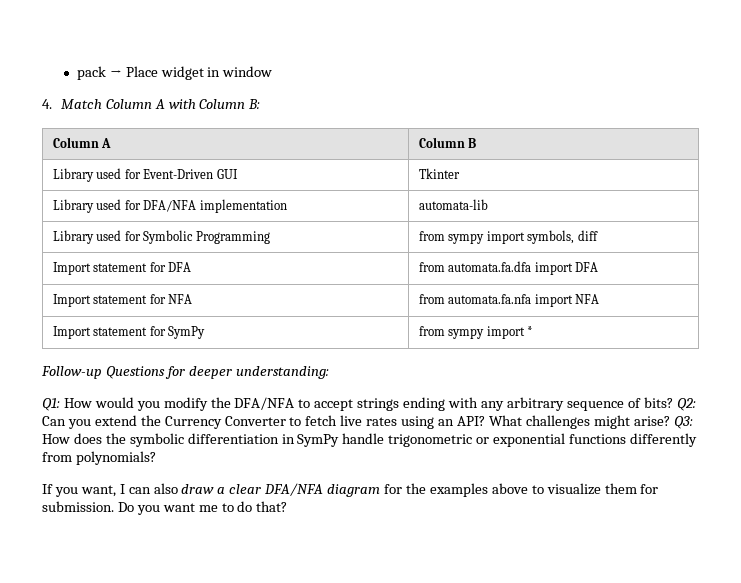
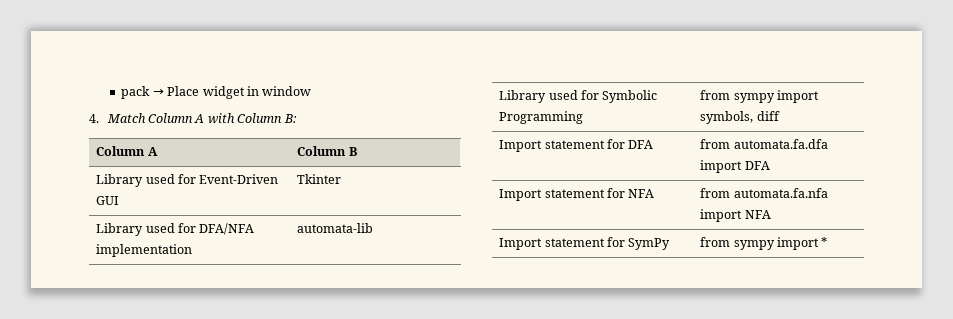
[41,366,329,379] [42,397,696,411] [42,415,693,429] [42,433,697,447] [42,451,156,465] [42,483,659,497] [42,501,288,515] // Follow-up Questions for deeper understanding: // Q1: How would you modify the DFA/NFA to accept strings ending with any arbitrary sequence of bits? Q2: Can you extend the Currency Converter to fetch live rates using an API? What challenges might arise? Q3: How does the symbolic differentiation in SymPy handle trigonometric or exponential functions differently from polynomials? // If you want, I can also draw a clear DFA/NFA diagram for the examples above to visualize them for submission. Do you want me to do that? -> (828, 242) none

